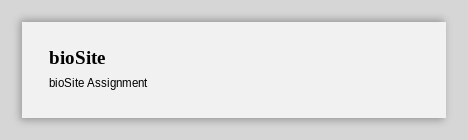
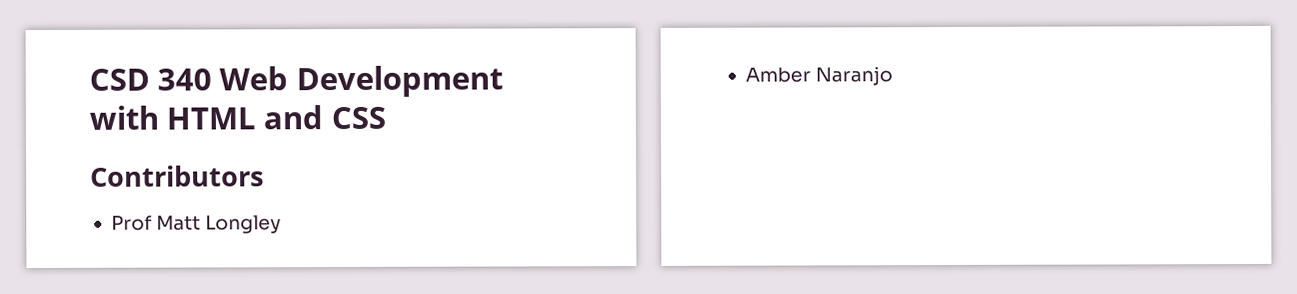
[49,51,105,64] [49,78,149,90] bioSite // bioSite Assignment -> [89,65,503,98] [89,105,386,130] [90,165,264,187] [110,215,282,234] [744,66,894,86] CSD 340 Web Development with HTML and CSS // Contributors // Prof Matt Longley // Amber Naranjo

